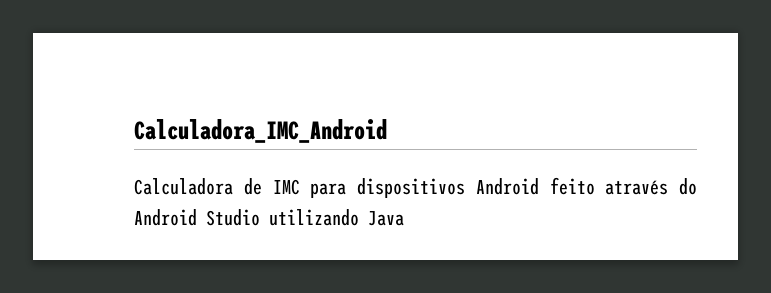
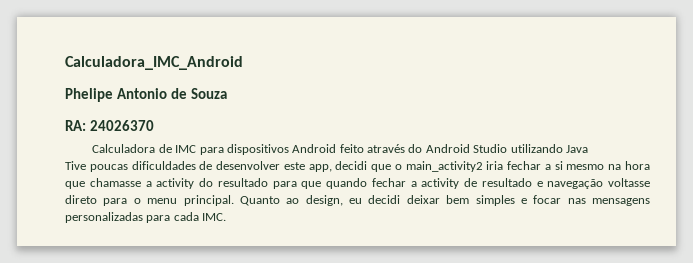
(387, 131) none -> [65,88,227,102] [65,120,154,131] // Phelipe Antonio de Souza // RA: 24026370
(404, 218) none -> [65,161,650,172] [65,178,650,189] [65,195,650,206] [65,212,227,223] // Tive poucas dificuldades de desenvolver este app, decidi que o main_activity2 iria fechar a si mesmo na hora que chamasse a activity do resultado para que quando fechar a activity de resultado e navegação voltasse direto para o menu principal. Quanto ao design, eu decidi deixar bem simples e focar nas mensagens personalizadas para cada IMC.

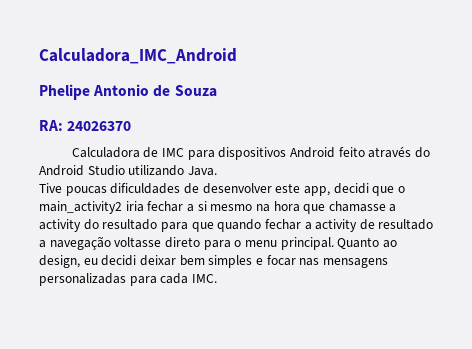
[565,145,588,153] Java -> [187,166,217,176] Java.
[536,181,543,187] e -> [39,240,46,248] a

